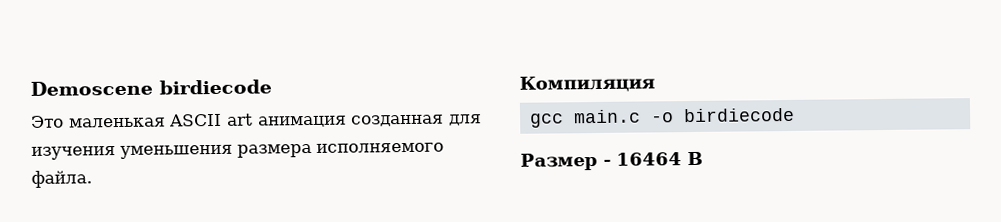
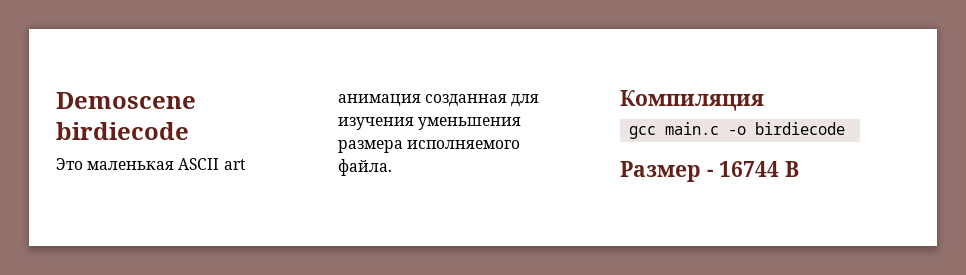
[616,152,682,166] 16464 -> [719,161,780,177] 16744

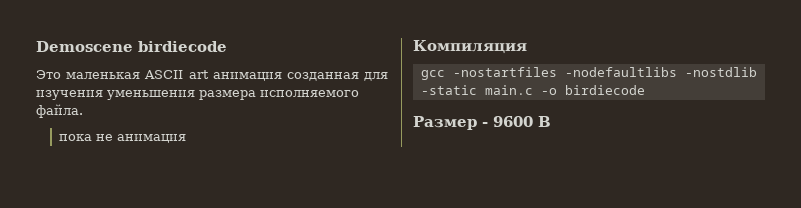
(392, 167) none -> [59,134,187,143] // пока не анимация
(657, 132) none -> [452,67,757,77] [420,85,477,95] -nostartfiles -nodefaultlibs -nostdlib -static
[719,161,780,177] 16744 -> [493,116,533,127] 9600

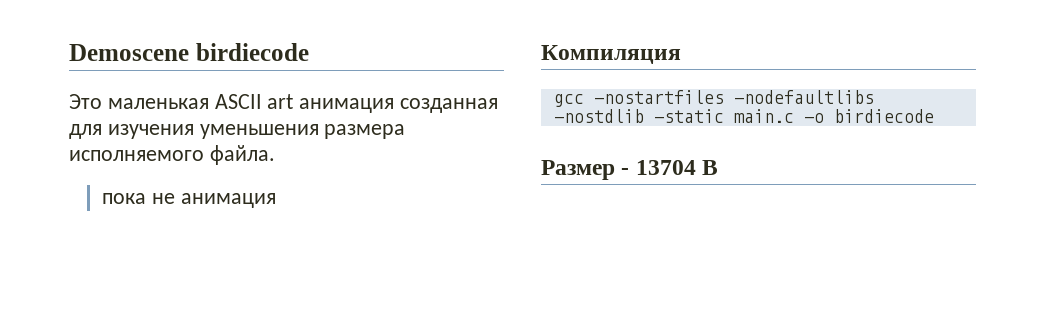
[493,116,533,127] 9600 -> [635,160,696,175] 13704

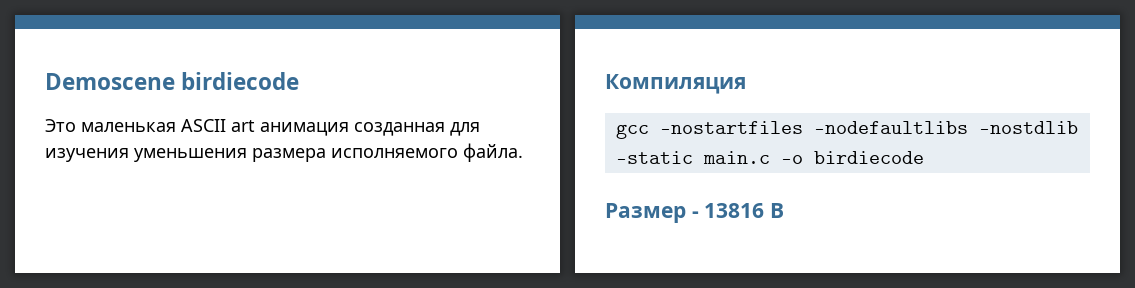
[102,193,276,208] // пока не анимация -> (523, 152) none
[635,160,696,175] 13704 -> [704,203,765,218] 13816

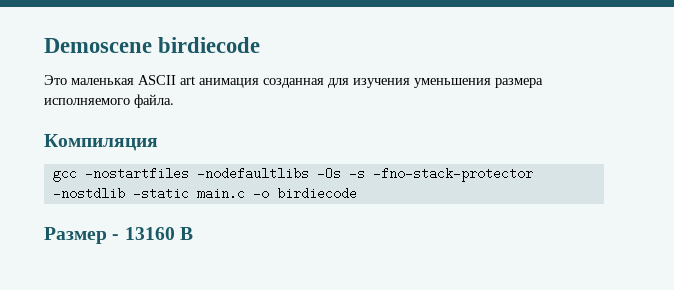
(968, 127) none -> [316,167,533,182] -Os -s -fno-stack-protector
[704,203,765,218] 13816 -> [124,227,175,240] 13160

